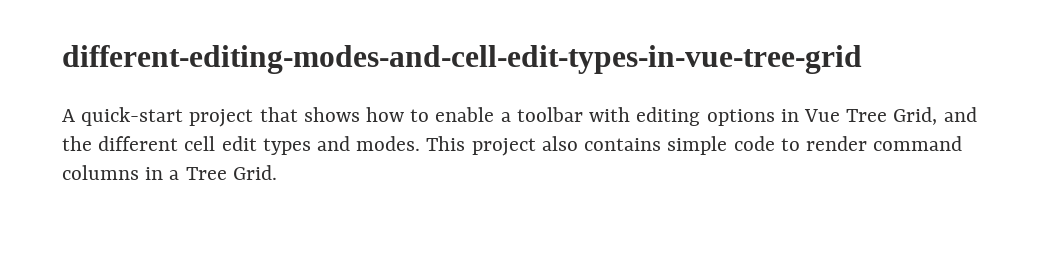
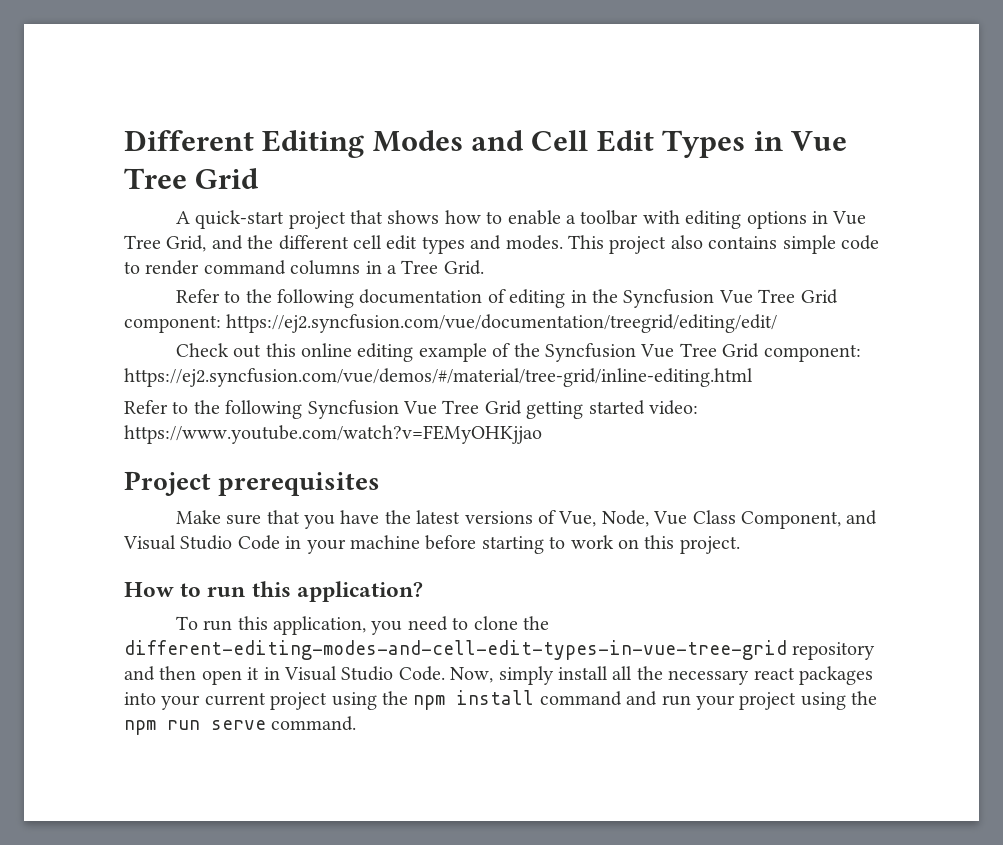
[62,45,862,74] different-editing-modes-and-cell-edit-types-in-vue-tree-grid -> [124,130,847,158] [124,168,260,189] Different Editing Modes and Cell Edit Types in Vue Tree Grid
(277, 172) none -> [175,289,838,308] [124,314,778,333] [175,343,861,362] [124,368,753,387] [124,400,698,419] [124,425,542,444] [124,471,381,496] [175,510,878,529] [123,535,740,554] [124,581,423,602] [175,616,550,635] [124,640,876,660] [124,666,873,685] [124,690,878,710] [124,716,357,735] // Refer to the following documentation of editing in the Syncfusion Vue Tree Grid component: https://ej2.syncfusion.com/vue/documentation/treegrid/editing/edit/ // Check out this online editing example of the Syncfusion Vue Tree Grid component: https://ej2.syncfusion.com/vue/demos/#/material/tree-grid/inline-editing.html // Refer to the following Syncfusion Vue Tree Grid getting started video: https://www.youtube.com/watch?v=FEMyOHKjjao // Project prerequisites // Make sure that you have the latest versions of Vue, Node, Vue Class Component, and Visual Studio Code in your machine before starting to work on this project. // How to run this application? // To run this application, you need to clone the different-editing-modes-and-cell-edit-types-in-vue-tree-grid repository and then open it in Visual Studio Code. Now, simply install all the necessary react packages into your current project using the npm install command and run your project using the npm run serve command.

